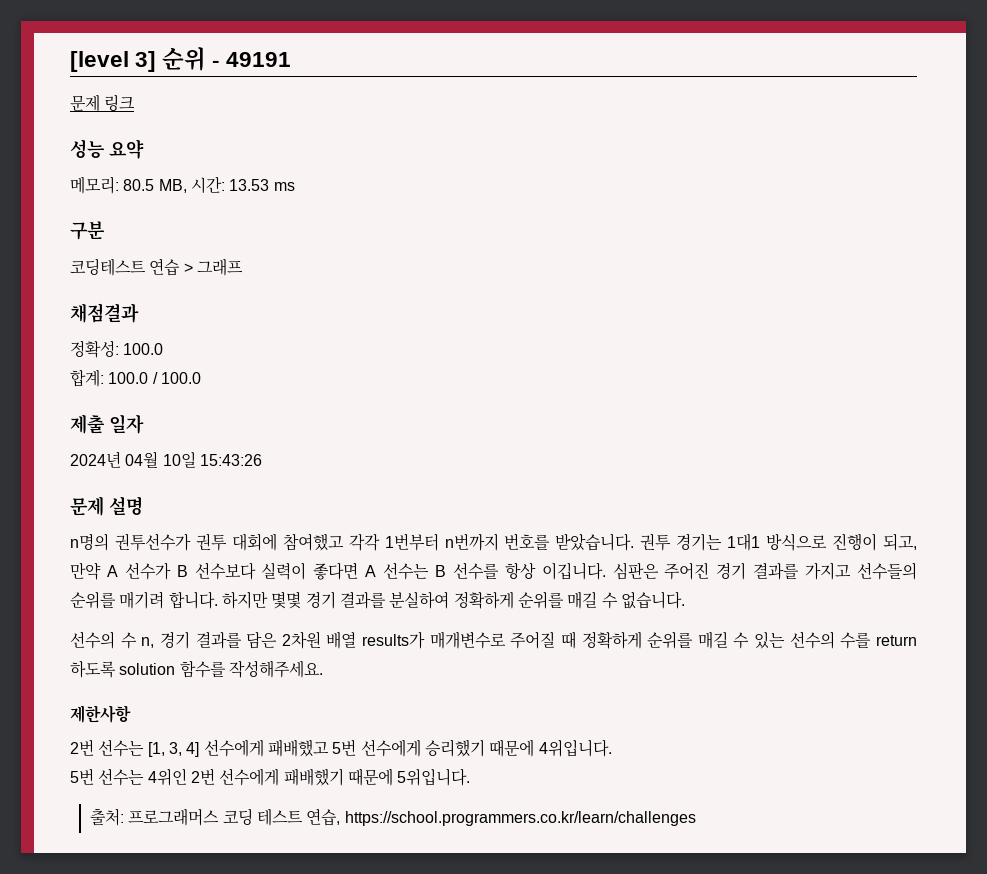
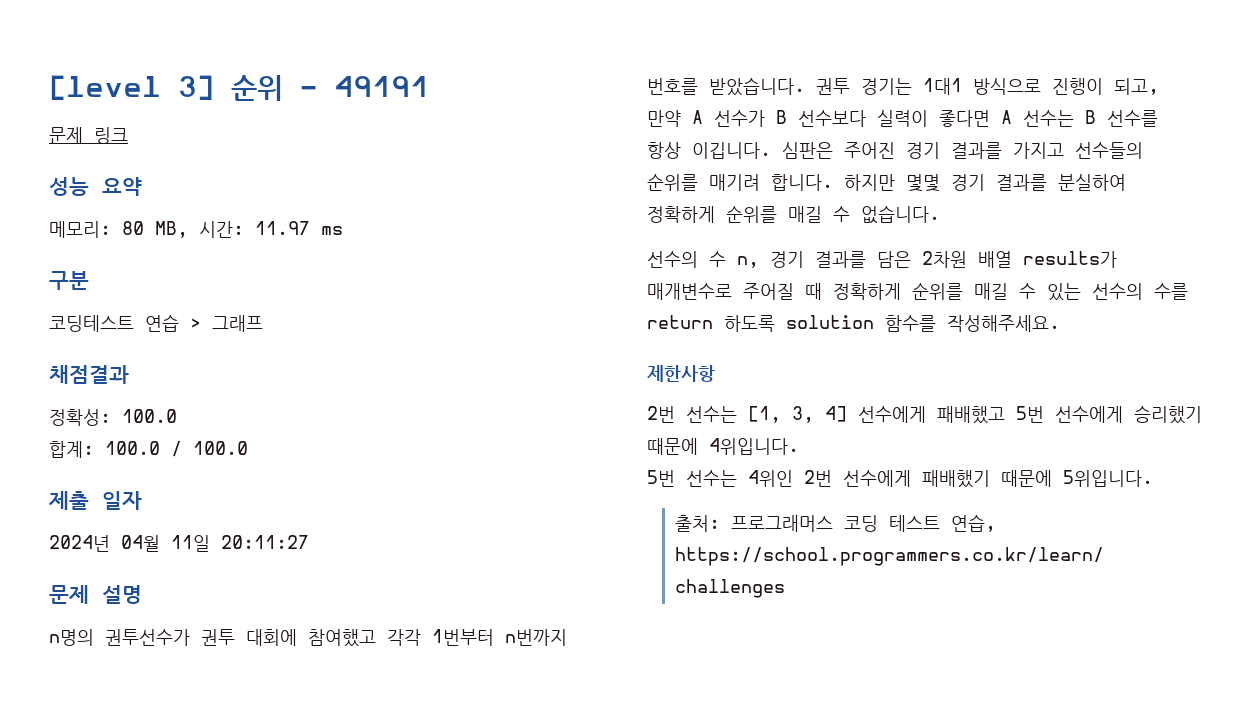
[123,179,155,191] 80.5 -> [122,221,144,235] 80
[229,179,270,191] 13.53 -> [255,221,310,235] 11.97
[162,452,262,468] 10일 15:43:26 -> [171,535,309,552] 11일 20:11:27

